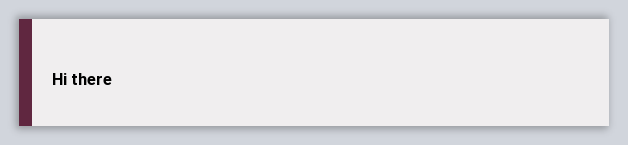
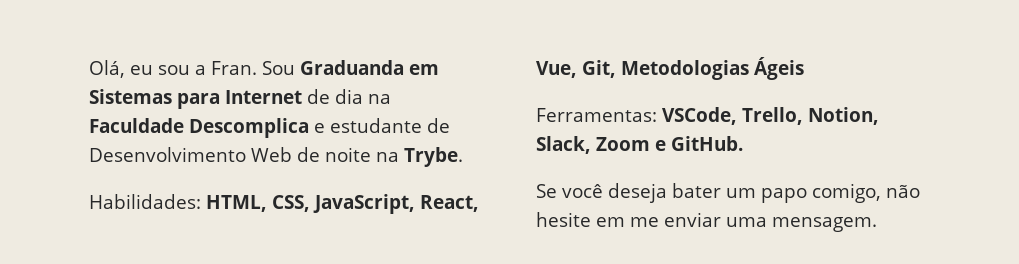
[52,73,113,85] Hi there -> [89,60,439,78] [89,89,391,109] [89,118,450,138] [89,147,463,167] [89,194,479,214] [536,57,804,80] [536,107,879,125] [536,136,743,154] [536,183,920,203] [536,212,877,232] Olá, eu sou a Fran. Sou Graduanda em Sistemas para Internet de dia na Faculdade Descomplica e estudante de Desenvolvimento Web de noite na Trybe. // Habilidades: HTML, CSS, JavaScript, React, Vue, Git, Metodologias Ágeis // Ferramentas: VSCode, Trello, Notion, Slack, Zoom e GitHub. // Se você deseja bater um papo comigo, não hesite em me enviar uma mensagem.

